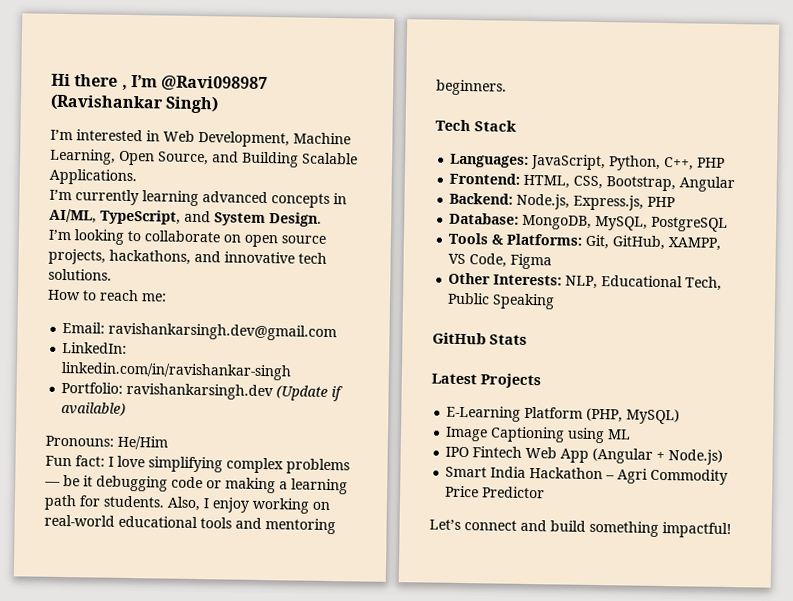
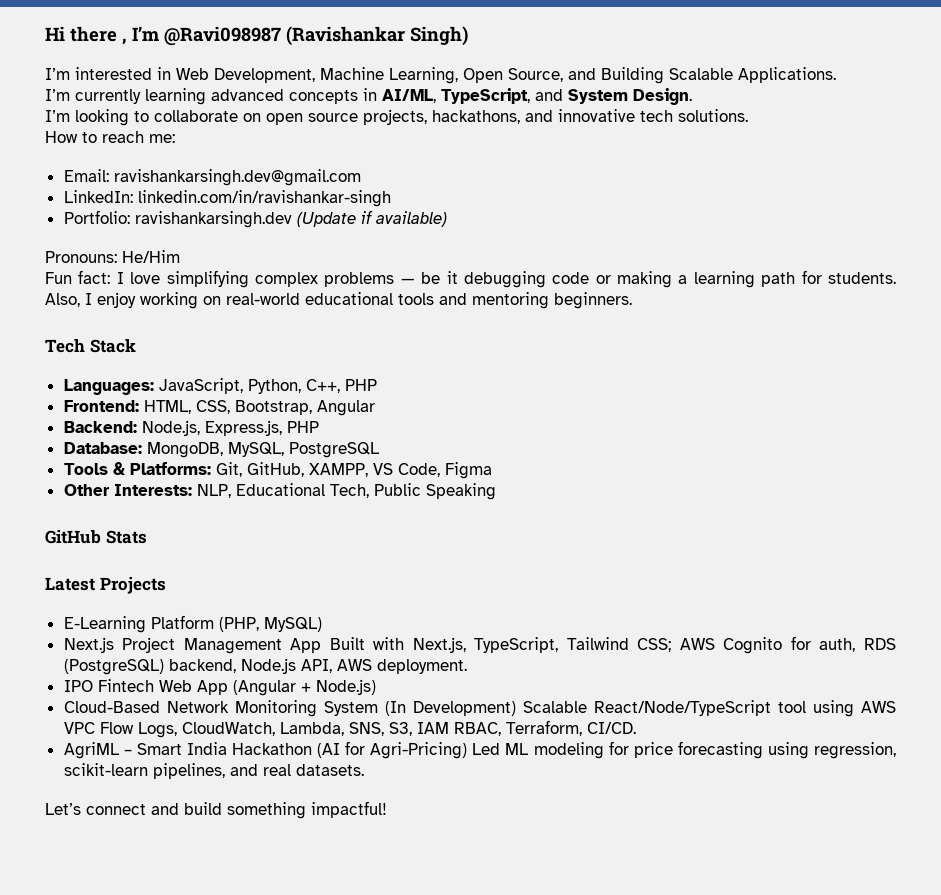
[445,426,632,444] Image Captioning using ML -> [63,636,897,654] [63,658,467,675] Next.js Project Management App Built with Next.js, TypeScript, Tailwind CSS; AWS Cognito for auth, RDS (PostgreSQL) backend, Node.js API, AWS deployment.
[445,466,729,486] [445,485,546,499] Smart India Hackathon – Agri Commodity Price Predictor -> [63,700,896,717] [63,720,636,738] [63,741,897,759] [63,763,364,779] Cloud-Based Network Monitoring System (In Development) Scalable React/Node/TypeScript tool using AWS VPC Flow Logs, CloudWatch, Lambda, SNS, S3, IAM RBAC, Terraform, CI/CD. // AgriML – Smart India Hackathon (AI for Agri-Pricing) Led ML modeling for price forecasting using regression, scikit-learn pipelines, and real datasets.

